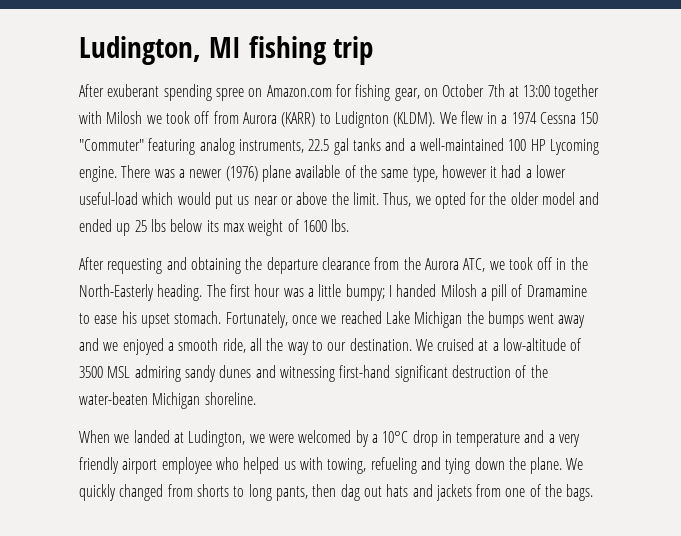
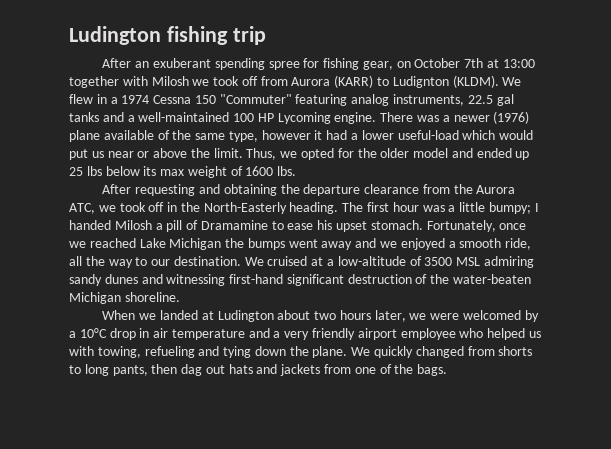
[79,36,241,65] Ludington, MI -> [69,26,161,45] Ludington
(104, 90) none -> [135,61,150,68] an
[248,85,332,97] on Amazon.com -> (300, 65) none
[188,430,246,447] Ludington, -> [217,310,406,322] Ludington about two hours later,
(452, 437) none -> [153,328,169,338] air

